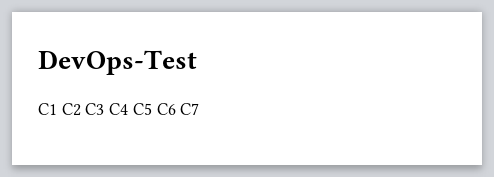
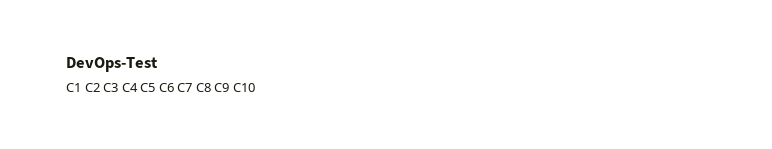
(200, 109) none -> [195,83,255,92] C8 C9 C10

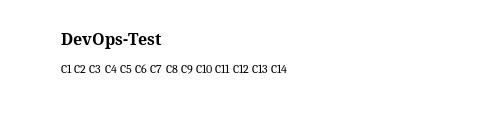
(255, 87) none -> [215,64,288,73] C11 C12 C13 C14

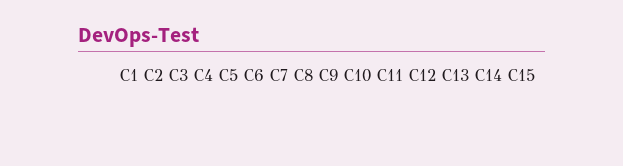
(288, 68) none -> [507,69,535,81] C15

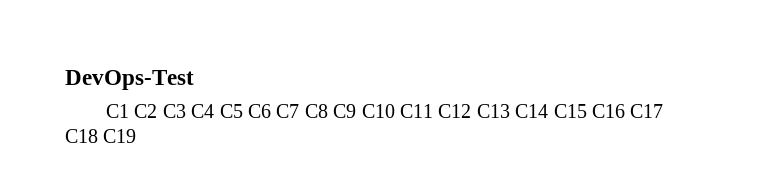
(535, 75) none -> [592,104,664,118] [65,129,137,143] C16 C17 C18 C19

